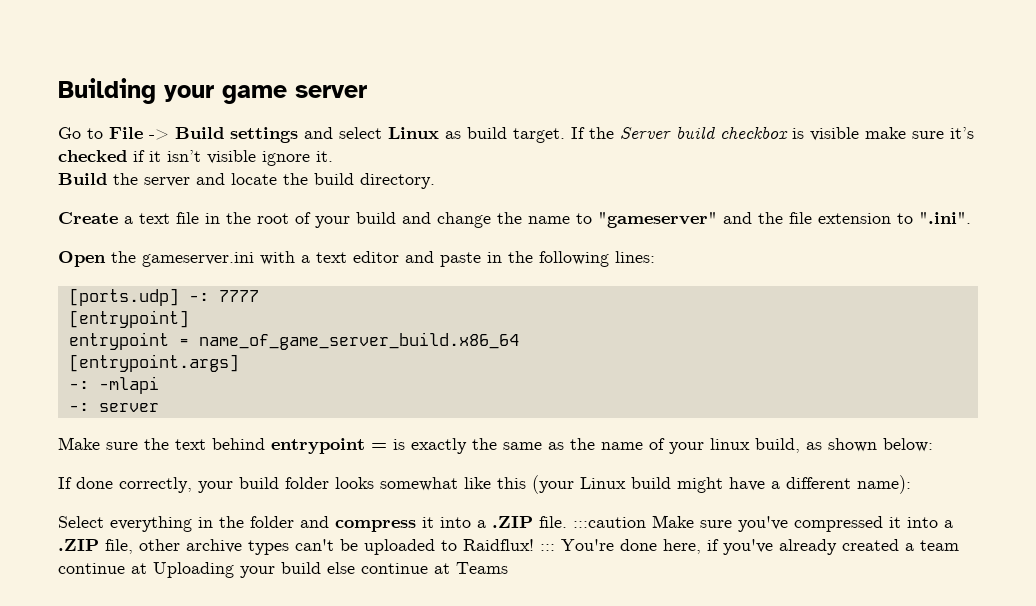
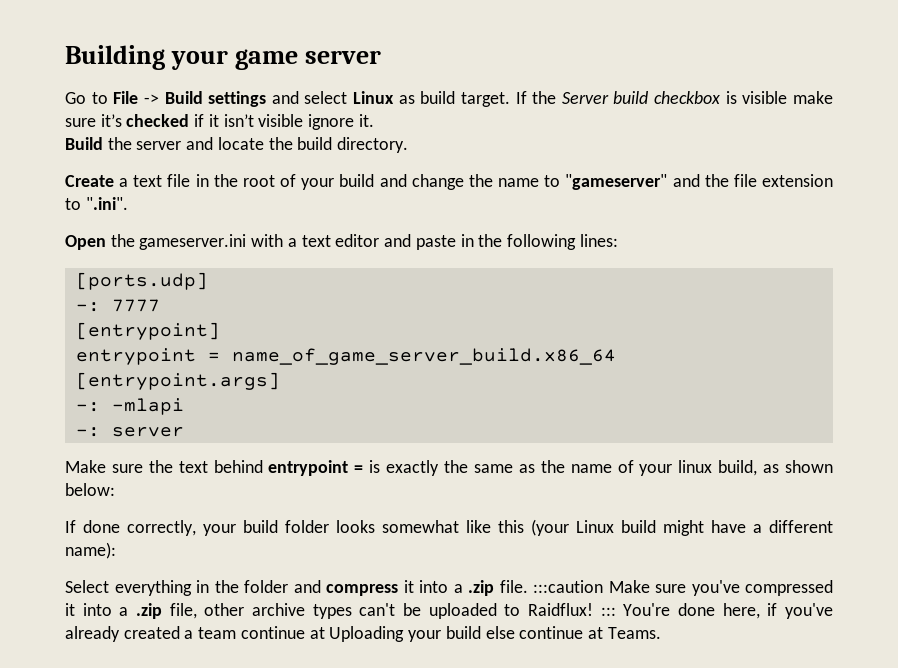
(179, 297) none -> (208, 281) //
[492,516,533,528] .ZIP -> [468,580,494,596] .zip
[58,539,99,551] .ZIP -> [136,603,162,619] .zip
[456,562,508,574] Teams -> [607,627,661,639] Teams.

